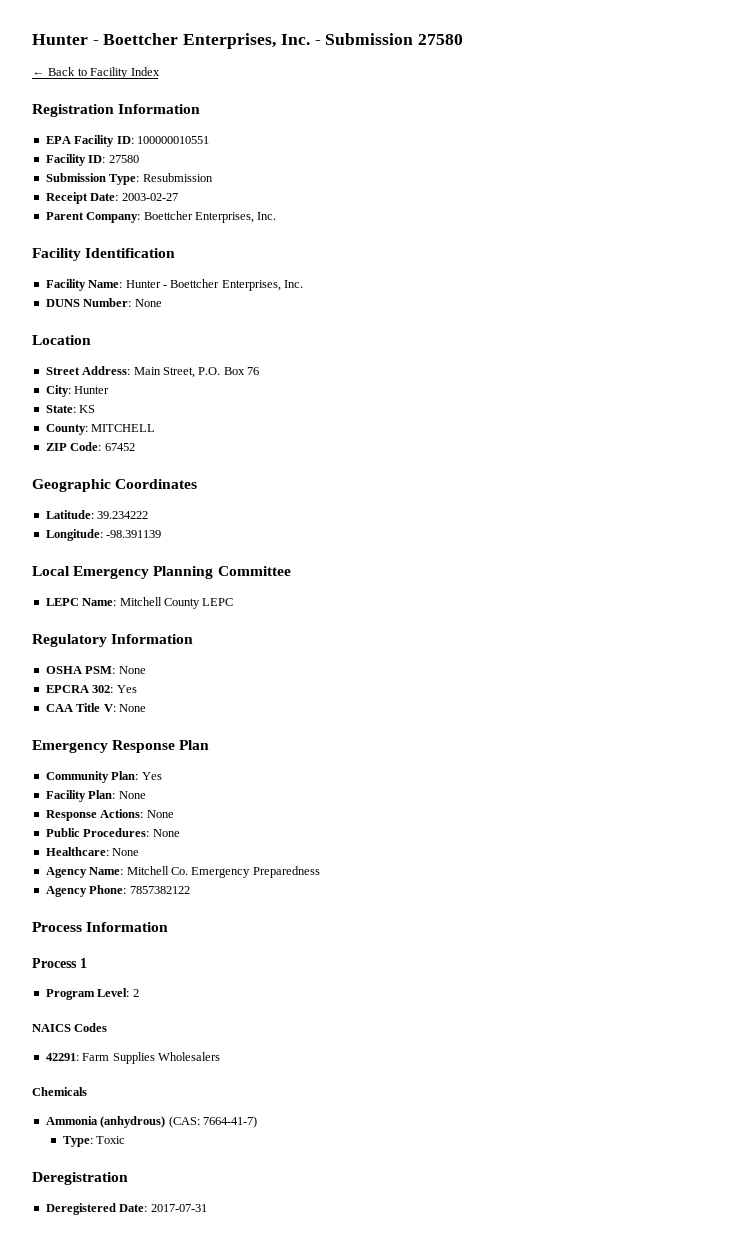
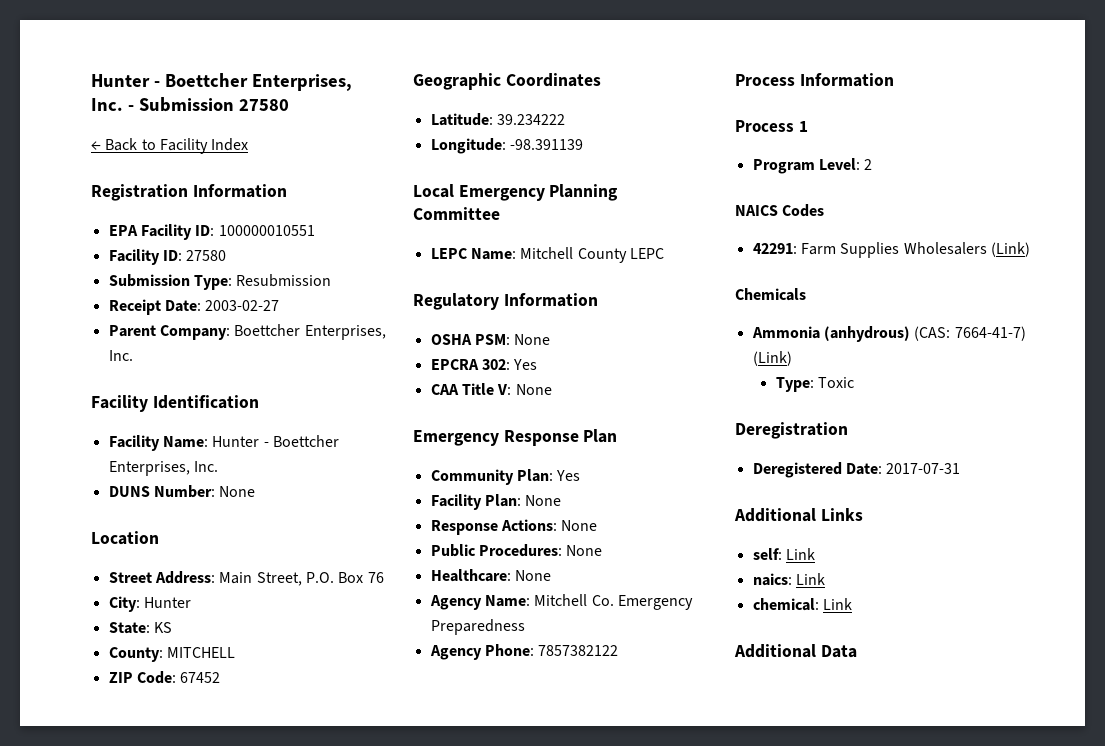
(220, 1056) none -> [990,242,1030,257] (Link)
(257, 1122) none -> [752,351,792,366] (Link)
(207, 1208) none -> [734,508,863,522] [752,548,815,560] [752,573,825,586] [752,598,852,611] [734,644,857,658] // Additional Links // self: Link // naics: Link // chemical: Link // Additional Data

